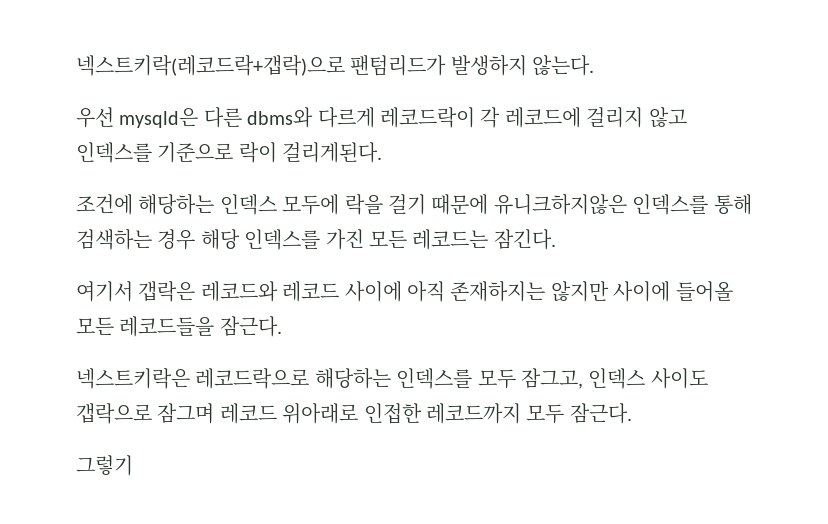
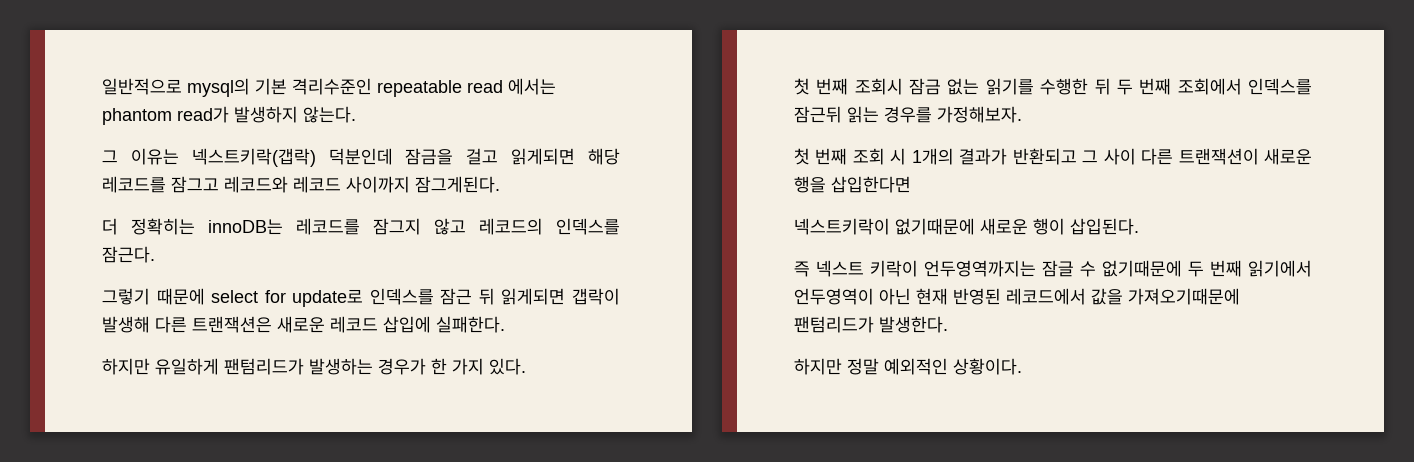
[76,55,595,76] [76,107,687,128] [76,142,383,163] [76,194,752,215] [76,229,556,250] [76,281,733,302] [76,316,282,337] [76,368,708,389] [76,403,632,424] [76,455,133,476] 넥스트키락(레코드락+갭락)으로 팬텀리드가 발생하지 않는다. // 우선 mysqld은 다른 dbms와 다르게 레코드락이 각 레코드에 걸리지 않고 인덱스를 기준으로 락이 걸리게된다. // 조건에 해당하는 인덱스 모두에 락을 걸기 때문에 유니크하지않은 인덱스를 통해 검색하는 경우 해당 인덱스를 가진 모든 레코드는 잠긴다. // 여기서 갭락은 레코드와 레코드 사이에 아직 존재하지는 않지만 사이에 들어올 모든 레코드들을 잠근다. // 넥스트키락은 레코드락으로 해당하는 인덱스를 모두 잠그고, 인덱스 사이도 갭락으로 잠그며 레코드 위아래로 인접한 레코드까지 모두 잠근다. // 그렇기 -> [102,78,556,97] [102,106,356,125] [102,148,620,167] [102,176,500,193] [102,218,620,235] [102,246,155,263] [102,288,620,307] [102,316,505,333] [102,358,526,375] [794,78,1312,95] [794,106,1022,123] [794,148,1312,165] [794,176,911,193] [794,218,1139,235] [794,260,1312,277] [794,288,1240,305] [794,316,948,333] [794,358,1022,375] 일반적으로 mysql의 기본 격리수준인 repeatable read 에서는 phantom read가 발생하지 않는다. // 그 이유는 넥스트키락(갭락) 덕분인데 잠금을 걸고 읽게되면 해당 레코드를 잠그고 레코드와 레코드 사이까지 잠그게된다. // 더 정확히는 innoDB는 레코드를 잠그지 않고 레코드의 인덱스를 잠근다. // 그렇기 때문에 select for update로 인덱스를 잠근 뒤 읽게되면 갭락이 발생해 다른 트랜잭션은 새로운 레코드 삽입에 실패한다. // 하지만 유일하게 팬텀리드가 발생하는 경우가 한 가지 있다. // 첫 번째 조회시 잠금 없는 읽기를 수행한 뒤 두 번째 조회에서 인덱스를 잠근뒤 읽는 경우를 가정해보자. // 첫 번째 조회 시 1개의 결과가 반환되고 그 사이 다른 트랜잭션이 새로운 행을 삽입한다면 // 넥스트키락이 없기때문에 새로운 행이 삽입된다. // 즉 넥스트 키락이 언두영역까지는 잠글 수 없기때문에 두 번째 읽기에서 언두영역이 아닌 현재 반영된 레코드에서 값을 가져오기때문에 팬텀리드가 발생한다. // 하지만 정말 예외적인 상황이다.

